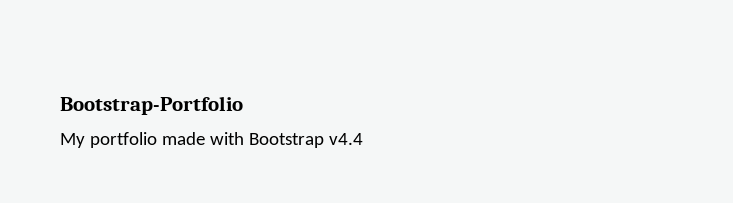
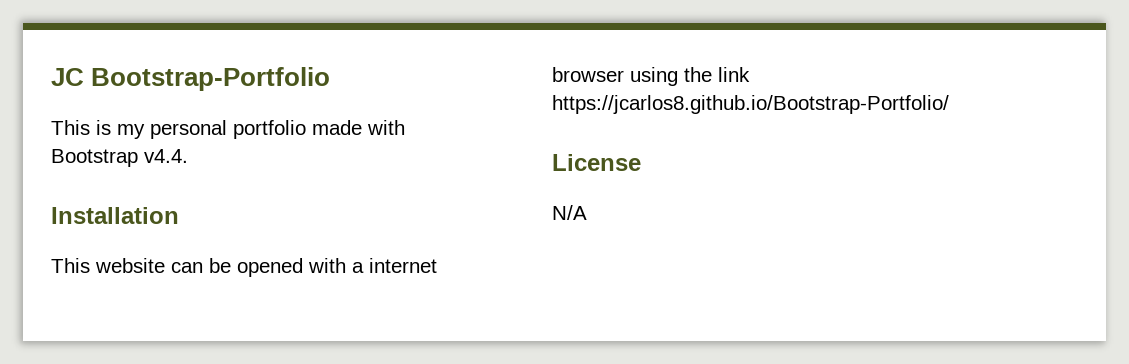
(60, 105) none -> [51,68,84,86] JC
[60,132,363,148] My portfolio made with Bootstrap v4.4 -> [51,120,405,139] [51,149,188,167] [51,207,179,224] [51,258,437,277] [552,67,750,86] [552,95,949,114] [552,154,641,171] [552,205,587,220] This is my personal portfolio made with Bootstrap v4.4. // Installation // This website can be opened with a internet browser using the link https://jcarlos8.github.io/Bootstrap-Portfolio/ // License // N/A

